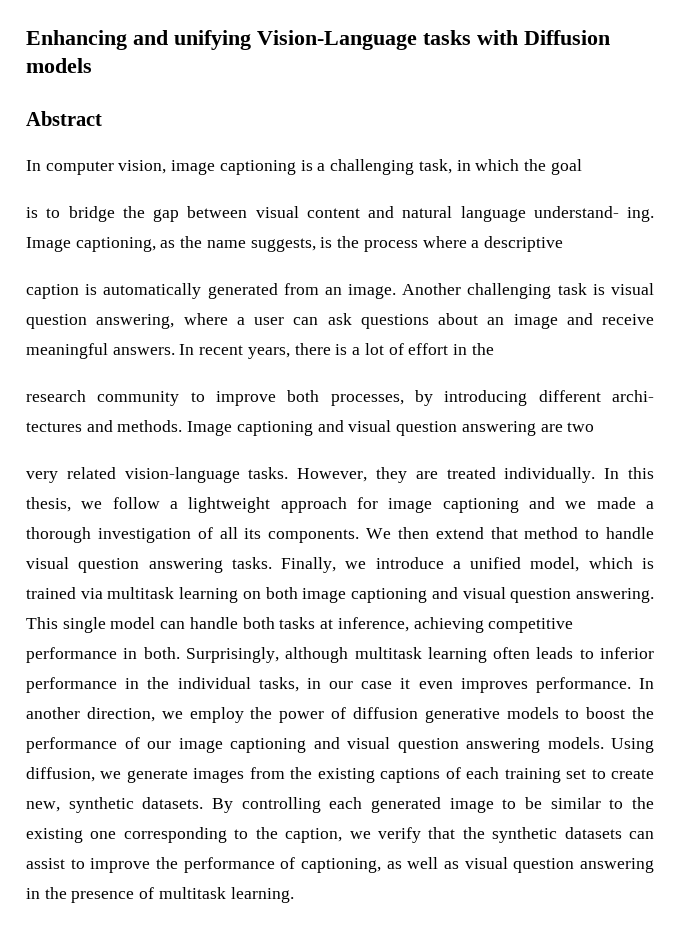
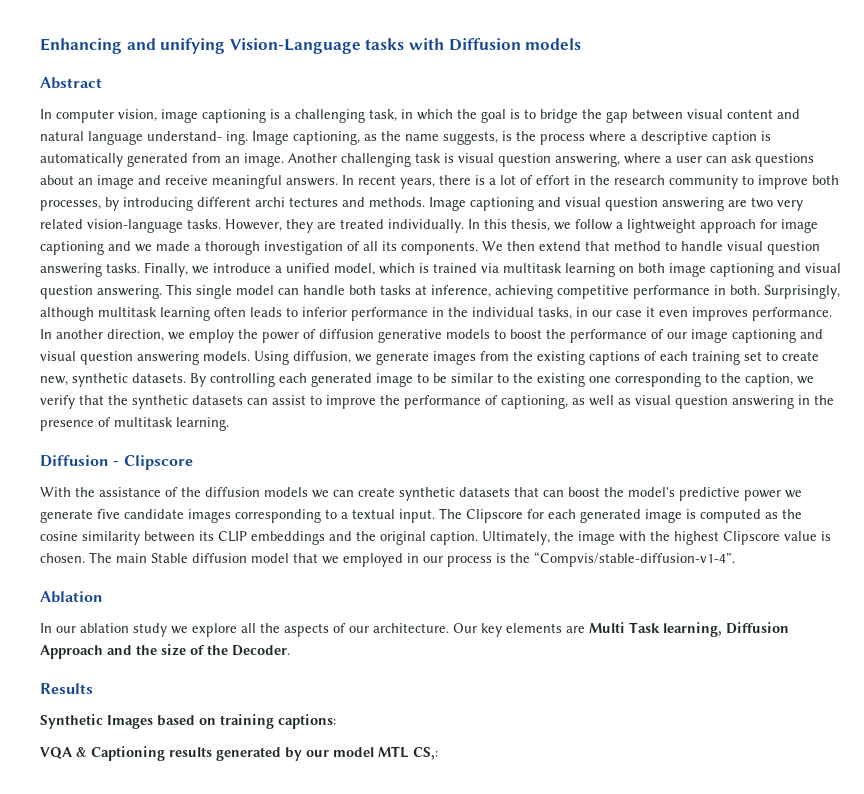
(582, 167) // -> (506, 116) none
(563, 244) // -> (708, 138) none
(494, 349) // -> (610, 180) none
[612,390,654,402] archi- -> [255,197,285,207] archi
(595, 427) // -> (773, 202) none
(294, 895) none -> [40,455,193,470] [40,487,802,501] [40,508,802,523] [40,531,831,545] [40,551,735,567] [40,591,103,603] [40,622,789,637] [40,644,290,659] [40,683,93,694] [40,714,336,729] [40,746,438,761] // Diffusion - Clipscore // With the assistance of the diffusion models we can create synthetic datasets that can boost the model's predictive power we generate five candidate images corresponding to a textual input. The Clipscore for each generated image is computed as the cosine similarity between its CLIP embeddings and the original caption. Ultimately, the image with the highest Clipscore value is chosen. The main Stable diffusion model that we employed in our process is the “Compvis/stable-diffusion-v1-4”. // Ablation // In our ablation study we explore all the aspects of our architecture. Our key elements are Multi Task learning, Diffusion Approach and the size of the Decoder. // Results // Synthetic Images based on training captions: // VQA & Captioning results generated by our model MTL CS,:

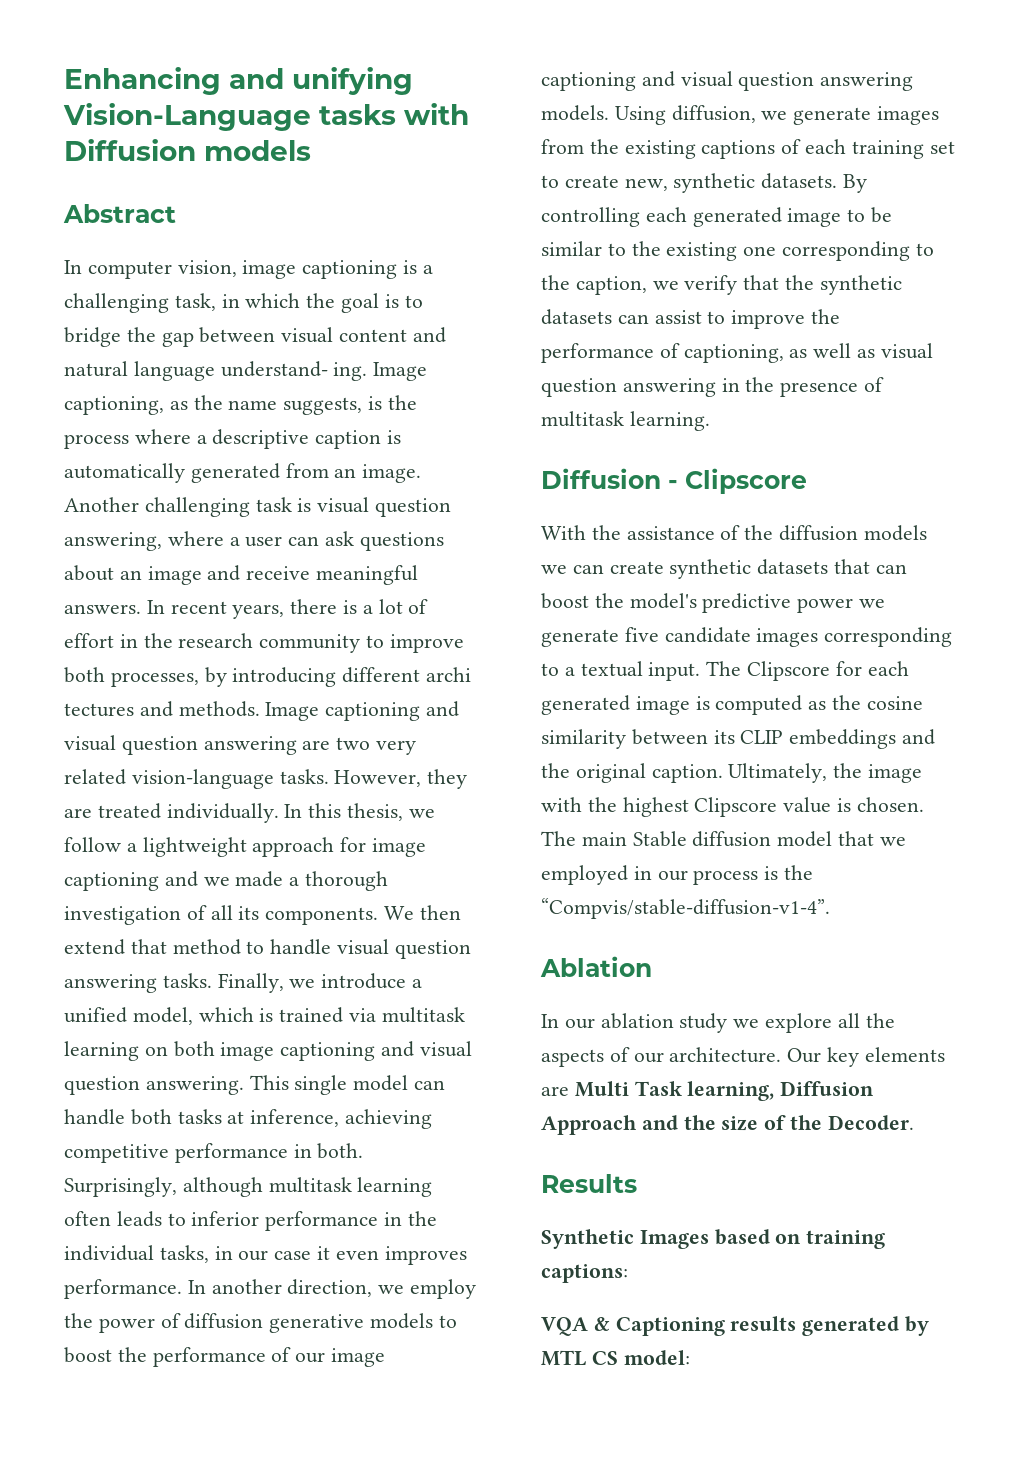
[306,746,438,760] our model MTL CS,: -> [541,1350,690,1366] MTL CS model:

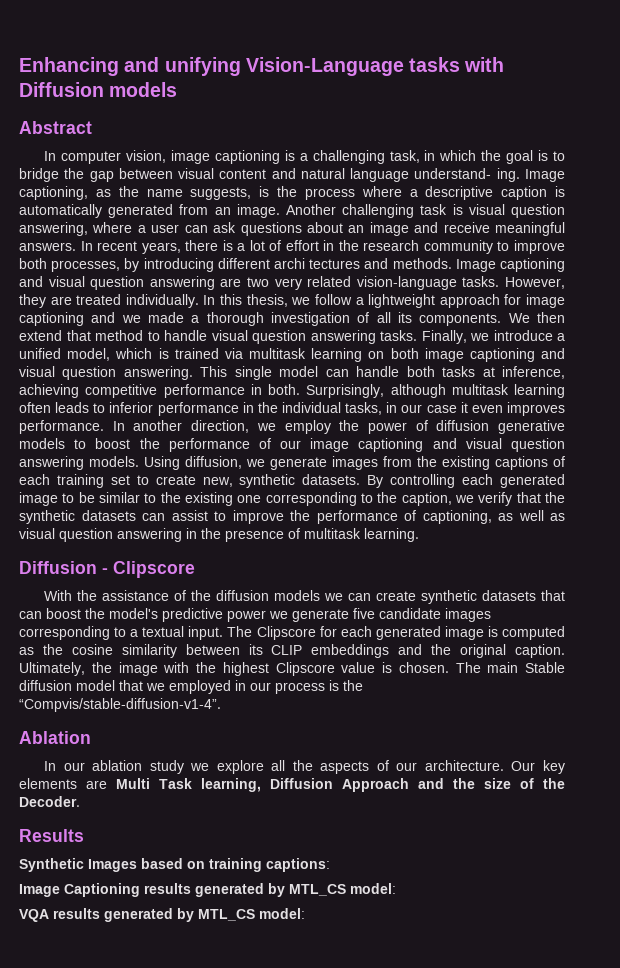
[541,1317,610,1336] VQA & -> [19,884,60,897] Image
[541,1350,690,1366] MTL CS model: -> [289,883,396,896] [19,908,305,922] MTL_CS model: // VQA results generated by MTL_CS model:

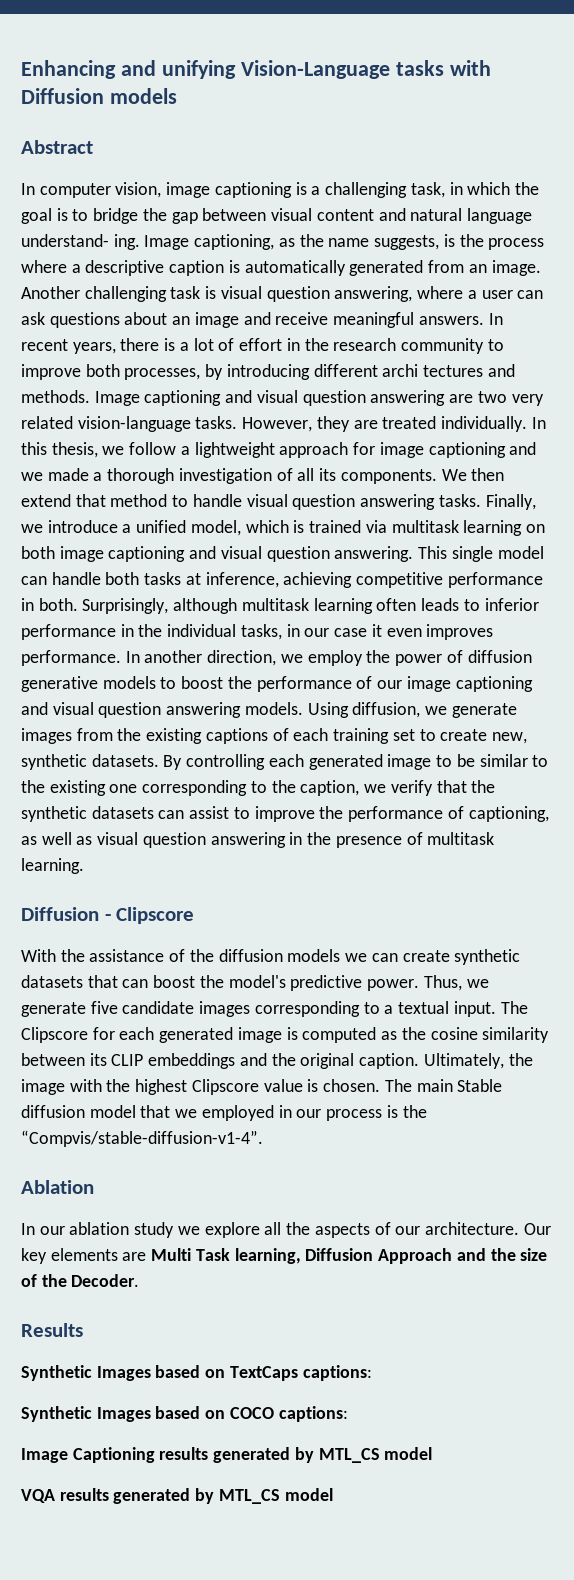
[227,610,266,622] power -> [367,975,462,991] power. Thus,
[209,858,262,872] training -> [229,1365,372,1381] [21,1406,274,1422] TextCaps captions: // Synthetic Images based on COCO
[350,883,396,894] model: -> [384,1447,433,1460] model
[259,908,305,919] model: -> [284,1488,333,1501] model

